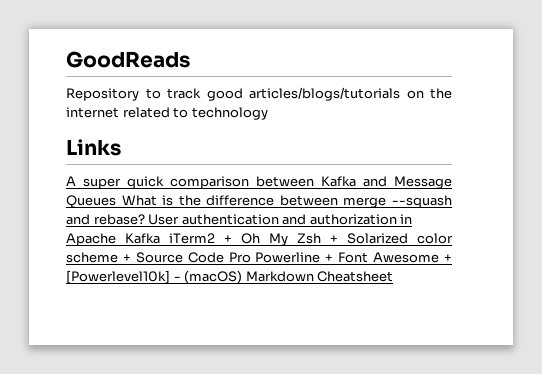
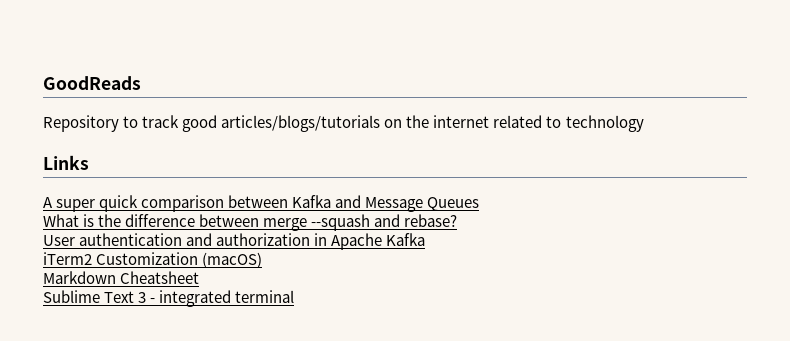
(116, 201) none -> (480, 204) //
(145, 219) none -> (458, 220) //
[169,233,453,246] [66,252,452,263] [66,270,181,284] iTerm2 + Oh My Zsh + Solarized color scheme + Source Code Pro Powerline + Font Awesome + [Powerlevel10k] - -> [43,252,199,265] // iTerm2 Customization
(243, 277) none -> (263, 260) //
(394, 276) none -> [43,290,295,307] // Sublime Text 3 - integrated terminal

